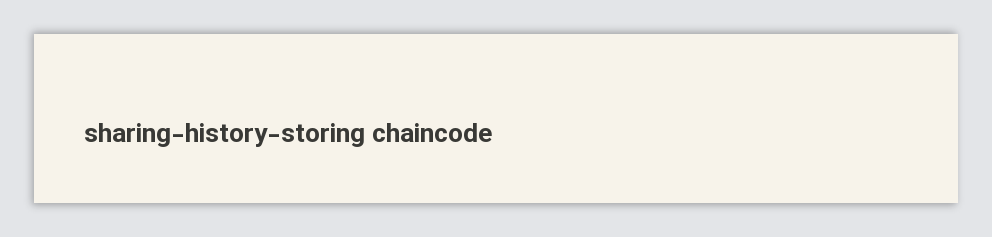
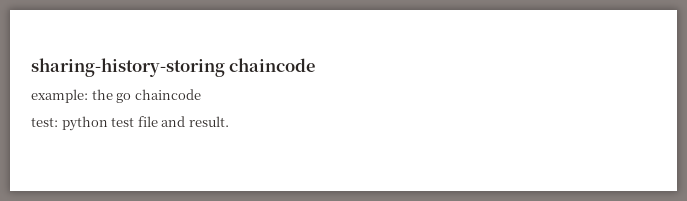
(493, 132) none -> [31,89,201,103] [31,116,229,131] // example: the go chaincode // test: python test file and result.

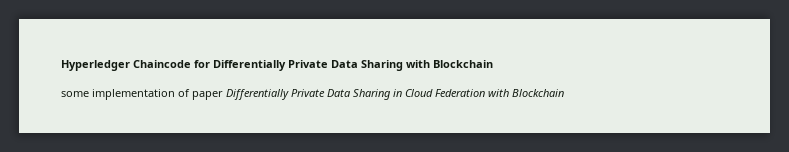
[31,58,316,77] [31,89,201,103] [31,116,229,131] sharing-history-storing chaincode // example: the go chaincode // test: python test file and result. -> [61,60,493,71] [61,89,564,100] Hyperledger Chaincode for Differentially Private Data Sharing with Blockchain // some implementation of paper Differentially Private Data Sharing in Cloud Federation with Blockchain

